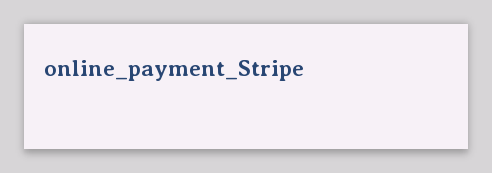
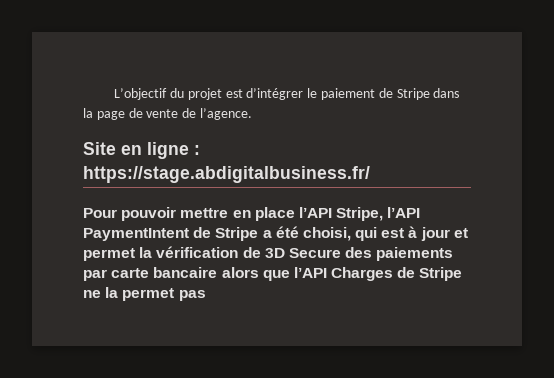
[44,60,304,81] online_payment_Stripe -> [114,88,460,100] [83,108,252,120] [83,142,200,159] [83,166,370,183] [83,207,421,221] [83,226,468,241] [83,246,454,261] [83,267,463,281] [83,287,206,301] L’objectif du projet est d’intégrer le paiement de Stripe dans la page de vente de l’agence. // Site en ligne : https://stage.abdigitalbusiness.fr/ // Pour pouvoir mettre en place l’API Stripe, l’API PaymentIntent de Stripe a été choisi, qui est à jour et permet la vérification de 3D Secure des paiements par carte bancaire alors que l’API Charges de Stripe ne la permet pas

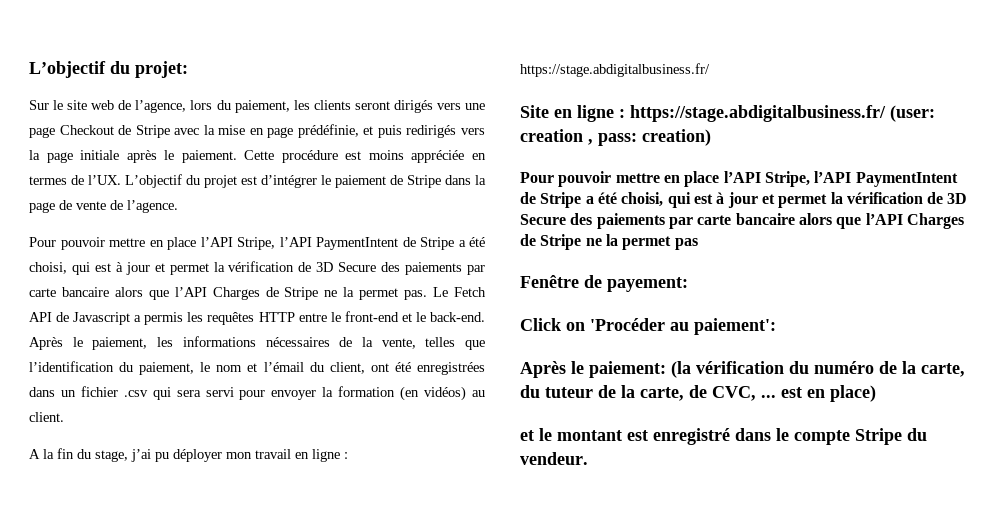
[114,88,185,100] L’objectif du -> [29,61,188,78] [29,100,485,113] [29,124,486,138] [29,150,486,163] [29,174,200,188] L’objectif du projet: // Sur le site web de l’agence, lors du paiement, les clients seront dirigés vers une page Checkout de Stripe avec la mise en page prédéfinie, et puis redirigés vers la page initiale après le paiement. Cette procédure est moins appréciée en termes de l’UX. L’objectif du
(252, 114) none -> [29,237,485,250] [29,261,486,275] [29,287,486,300] [29,311,486,325] [29,336,485,350] [29,361,485,375] [29,386,485,401] [29,412,64,422] [29,448,348,462] [520,63,710,77] // Pour pouvoir mettre en place l’API Stripe, l’API PaymentIntent de Stripe a été choisi, qui est à jour et permet la vérification de 3D Secure des paiements par carte bancaire alors que l’API Charges de Stripe ne la permet pas. Le Fetch API de Javascript a permis les requêtes HTTP entre le front-end et le back-end. Après le paiement, les informations nécessaires de la vente, telles que l’identification du paiement, le nom et l’émail du client, ont été enregistrées dans un fichier .csv qui sera servi pour envoyer la formation (en vidéos) au client. // A la fin du stage, j’ai pu déployer mon travail en ligne : https://stage.abdigitalbusiness.fr/
(370, 174) none -> [890,105,935,122] [520,129,711,146] (user: creation , pass: creation)
(206, 295) none -> [520,275,688,292] [520,318,776,335] [520,361,965,378] [520,385,876,402] [520,428,927,445] [520,452,588,465] // Fenêtre de payement: // Click on 'Procéder au paiement': // Après le paiement: (la vérification du numéro de la carte, du tuteur de la carte, de CVC, ... est en place) // et le montant est enregistré dans le compte Stripe du vendeur.

